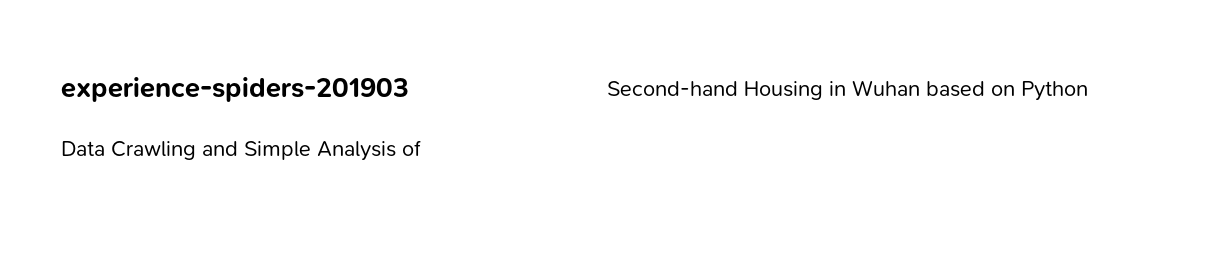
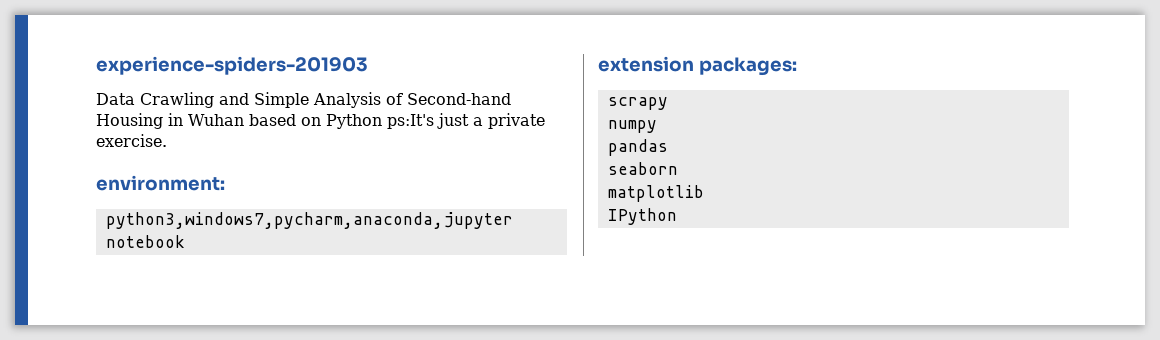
(1088, 91) none -> [387,113,545,129] [96,134,167,147] [96,175,225,191] [105,212,513,229] [105,235,185,248] [598,56,797,76] [607,97,668,110] [607,120,657,133] [607,139,668,156] [607,162,678,175] [607,185,704,202] [607,208,677,225] ps:It's just a private exercise. // environment: // python3,windows7,pycharm,anaconda,jupyter notebook // extension packages: // scrapy // numpy // pandas // seaborn // matplotlib // IPython

